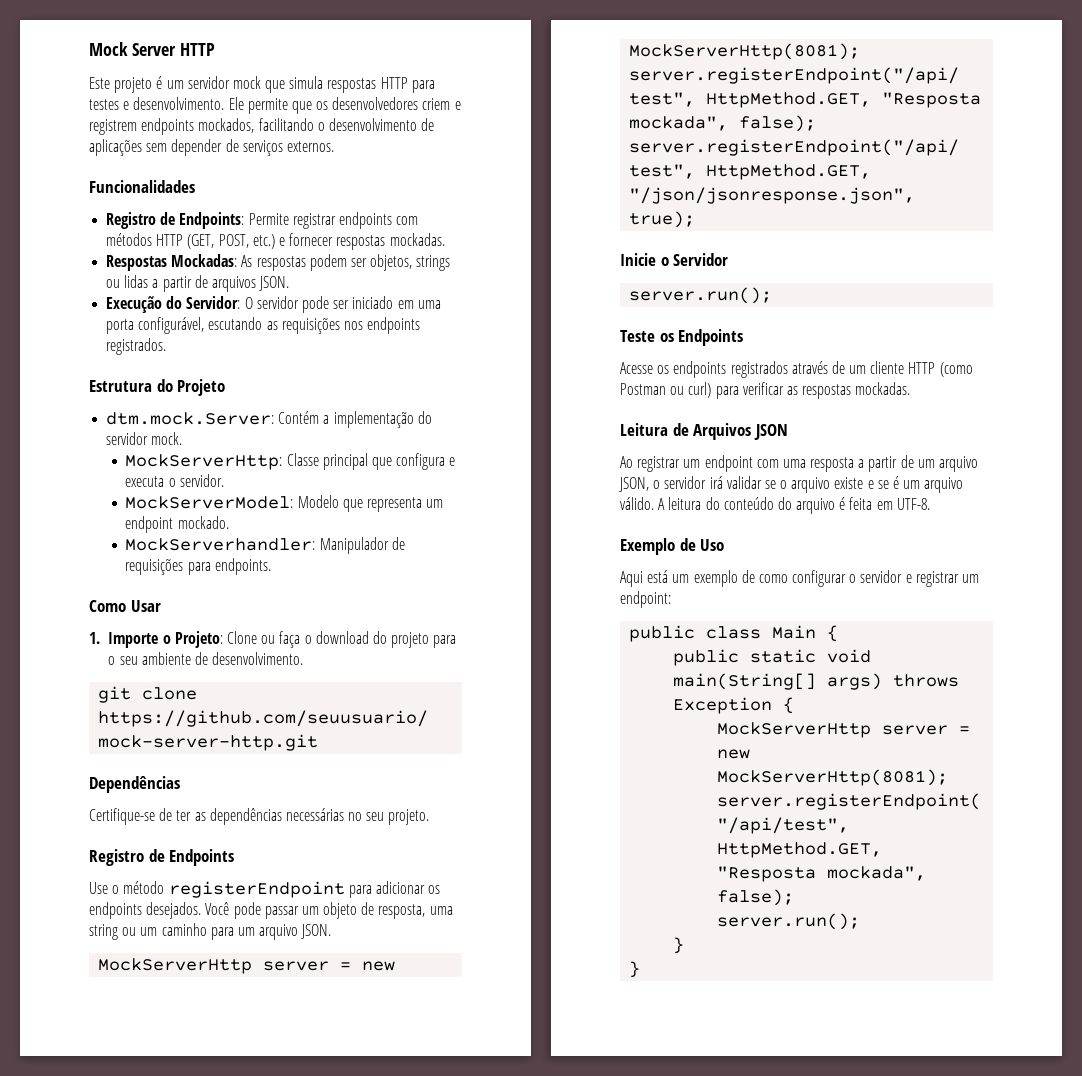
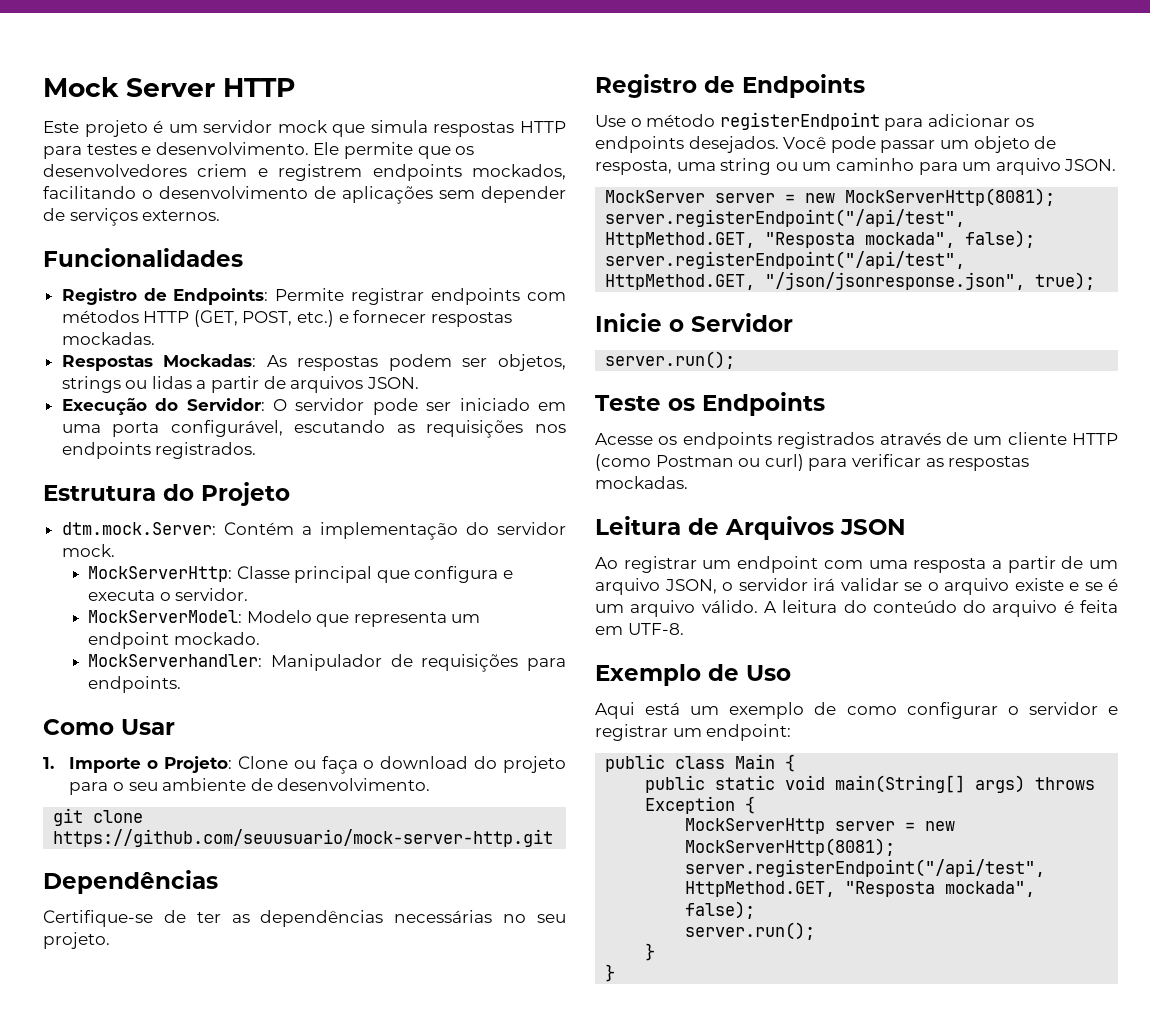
[98,958,253,974] MockServerHttp -> [605,190,706,203] MockServer

